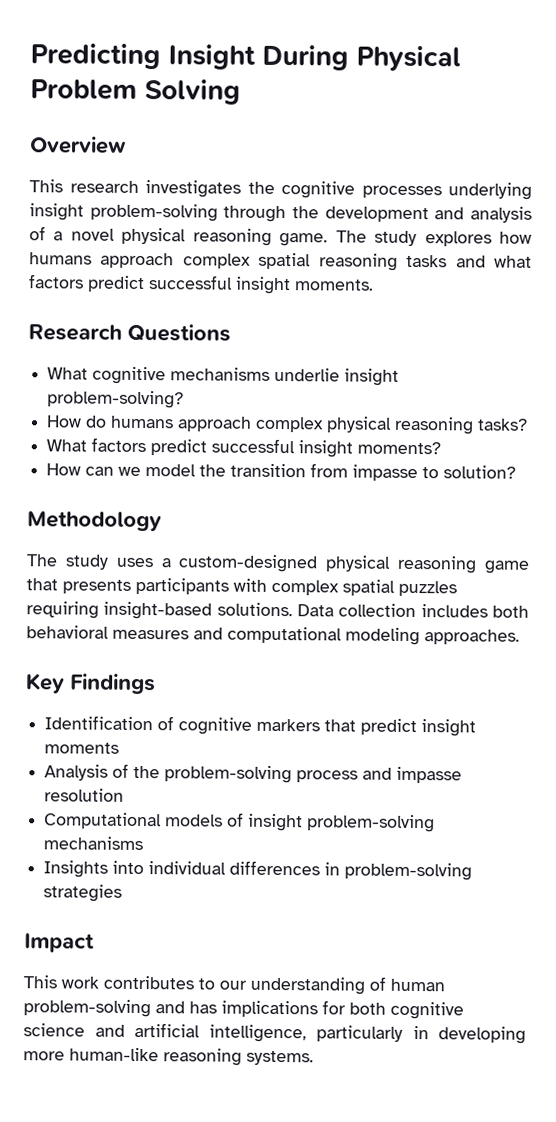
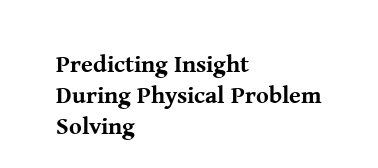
[29,136,127,154] [29,179,532,200] [29,203,532,223] [29,226,532,247] [29,252,532,271] [28,274,374,295] [28,323,231,342] [47,366,400,386] [47,390,185,409] [46,415,529,435] [46,437,442,458] [46,463,517,482] [27,511,162,532] [26,554,530,574] [26,577,457,597] [26,601,529,620] [26,625,520,646] [26,673,156,695] [44,715,477,737] [44,742,120,754] [44,763,463,784] [44,788,125,802] [44,812,436,833] [43,836,144,851] [43,860,473,881] [43,884,123,902] [24,933,95,953] [23,975,445,995] [23,999,464,1020] [23,1022,526,1044] [23,1047,314,1066] // Overview // This research investigates the cognitive processes underlying insight problem-solving through the development and analysis of a novel physical reasoning game. The study explores how humans approach complex spatial reasoning tasks and what factors predict successful insight moments. // Research Questions // What cognitive mechanisms underlie insight problem-solving? // How do humans approach complex physical reasoning tasks? // What factors predict successful insight moments? // How can we model the transition from impasse to solution? // Methodology // The study uses a custom-designed physical reasoning game that presents participants with complex spatial puzzles requiring insight-based solutions. Data collection includes both behavioral measures and computational modeling approaches. // Key Findings // Identification of cognitive markers that predict insight moments // Analysis of the problem-solving process and impasse resolution // Computational models of insight problem-solving mechanisms // Insights into individual differences in problem-solving strategies // Impact // This work contributes to our understanding of human problem-solving and has implications for both cognitive science and artificial intelligence, particularly in developing more human-like reasoning systems. -> (135, 128) none

